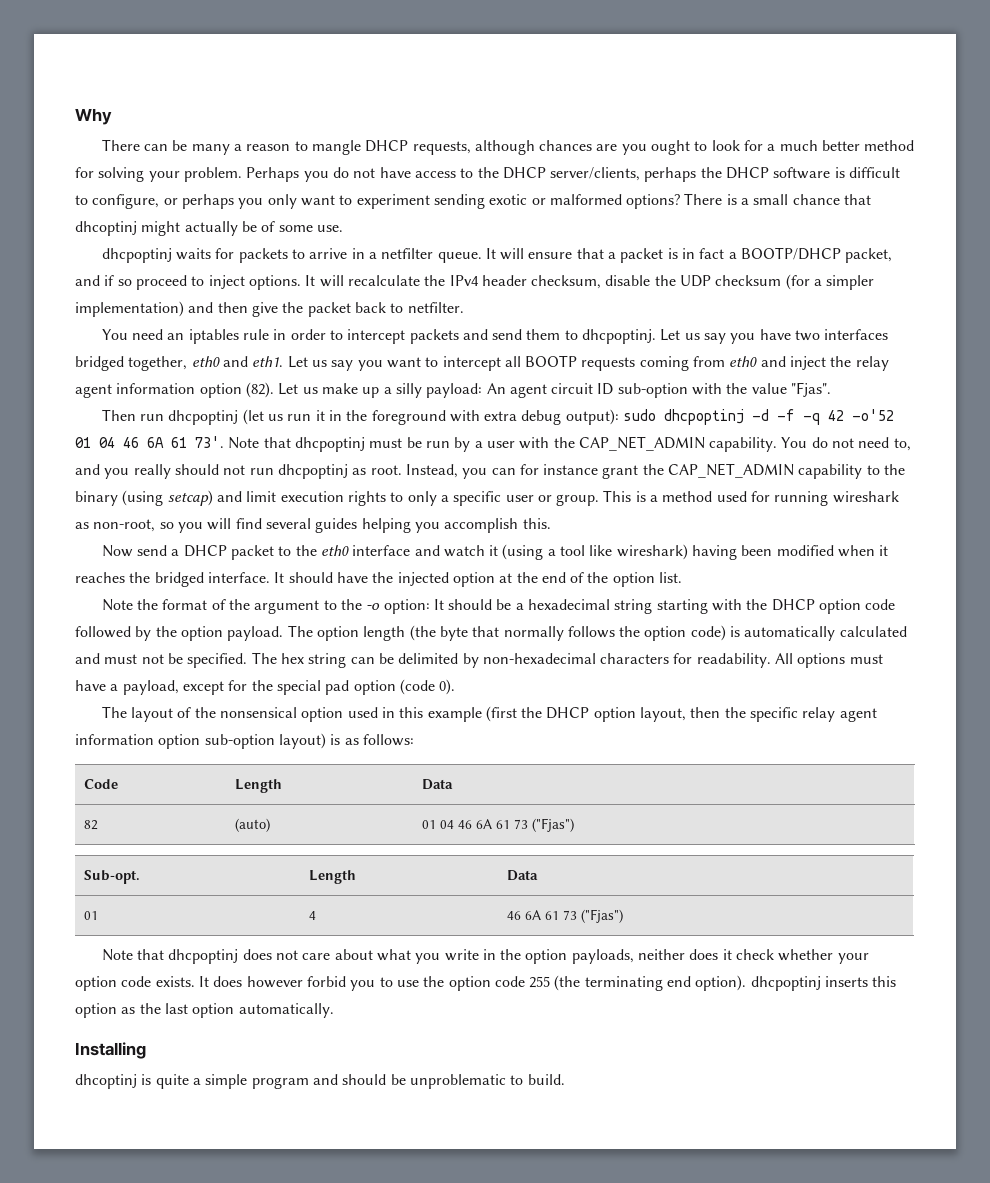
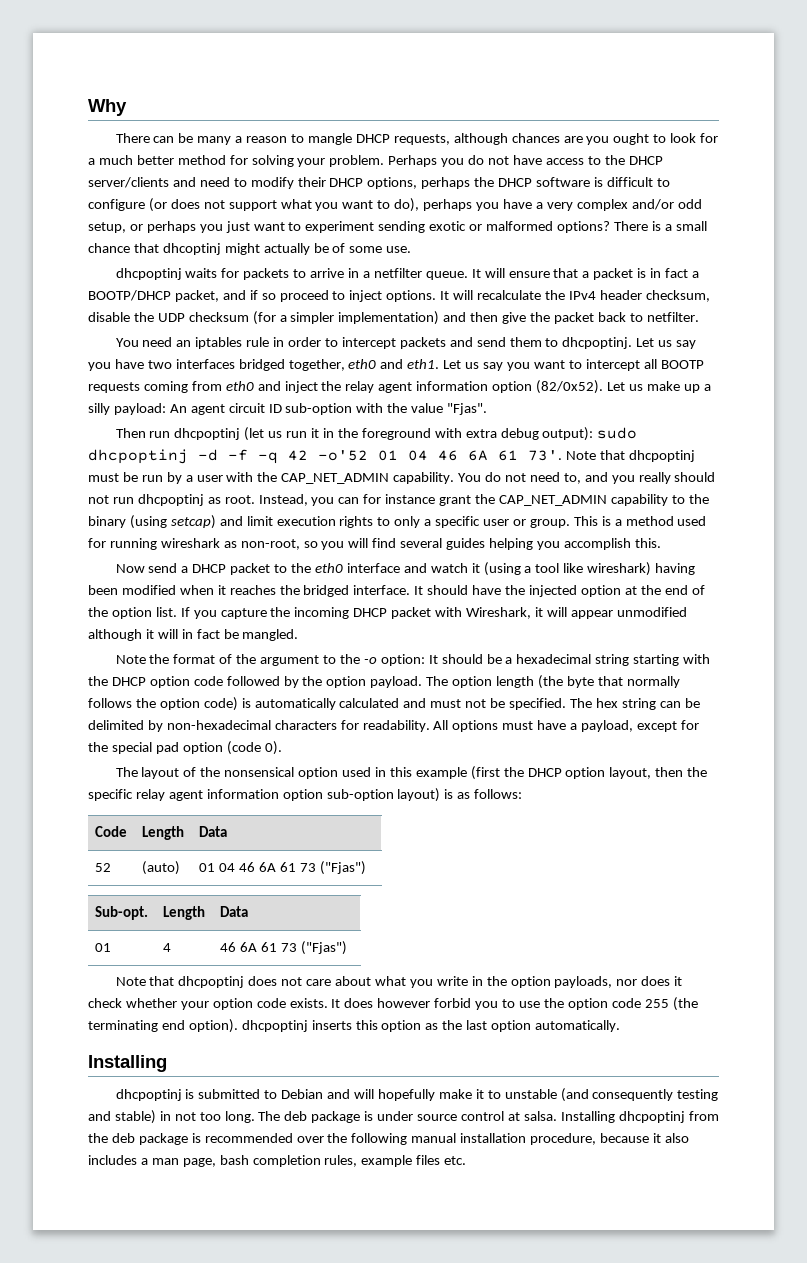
[550,167,641,181] server/clients, -> [88,177,418,189] server/clients and need to modify their DHCP options,
[92,194,160,209] configure, -> [88,198,702,212] [88,222,126,233] configure (or does not support what you want to do), perhaps you have a very complex and/or odd setup,
[267,194,297,209] only -> [225,221,250,233] just
[245,382,274,398] (82). -> [536,380,604,394] (82/0x52).
(683, 577) none -> [180,607,687,619] [88,629,299,641] If you capture the incoming DHCP packet with Wireshark, it will appear unmodified although it will in fact be mangled.
[84,820,99,830] 82 -> [95,863,112,872] 52
[638,949,686,960] neither -> [616,979,638,986] nor
[75,1074,565,1089] dhcoptinj is quite a simple program and should be unproblematic to build. -> [115,1088,719,1102] [88,1110,719,1124] [88,1133,689,1145] [88,1155,467,1167] dhcpoptinj is submitted to Debian and will hopefully make it to unstable (and consequently testing and stable) in not too long. The deb package is under source control at salsa. Installing dhcpoptinj from the deb package is recommended over the following manual installation procedure, because it also includes a man page, bash completion rules, example files etc.

